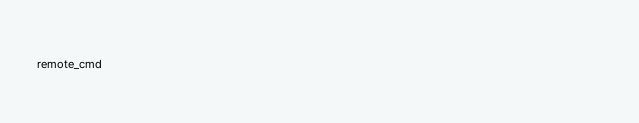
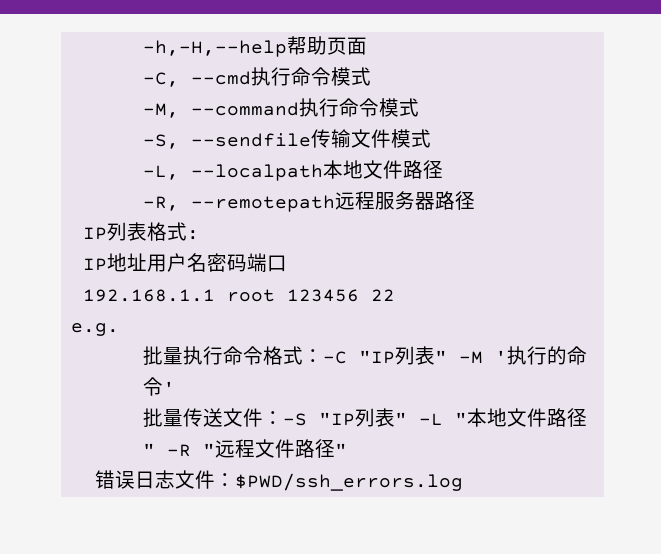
[37,59,102,69] remote_cmd -> [142,36,367,57] [142,67,371,87] [142,98,419,118] [142,129,431,149] [142,160,443,181] [142,191,475,212] [82,222,199,241] [82,253,287,272] [82,289,395,302] [70,323,119,336] [142,346,587,366] [142,377,175,396] [142,408,587,428] [142,439,347,458] [94,470,463,491] -h,-H,--help帮助页面 // -C, --cmd执行命令模式 // -M, --command执行命令模式 // -S, --sendfile传输文件模式 // -L, --localpath本地文件路径 // -R, --remotepath远程服务器路径 // IP列表格式: // IP地址用户名密码端口 // 192.168.1.1 root 123456 22 // e.g. // 批量执行命令格式：-C "IP列表" -M '执行的命令' // 批量传送文件：-S "IP列表" -L "本地文件路径" -R "远程文件路径" // 错误日志文件：$PWD/ssh_errors.log

